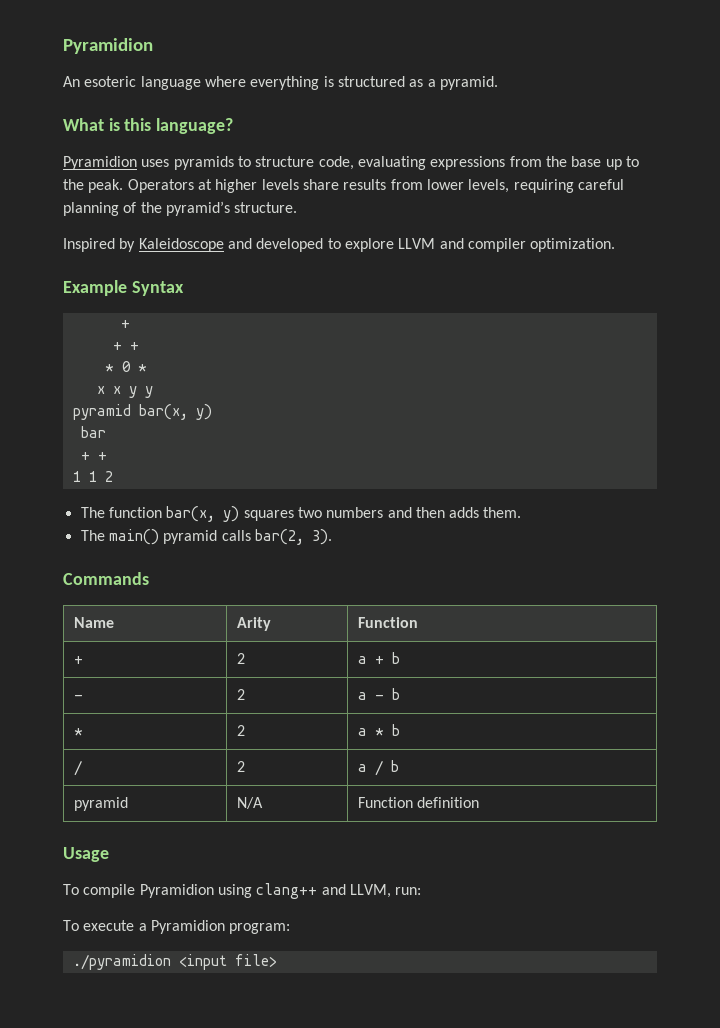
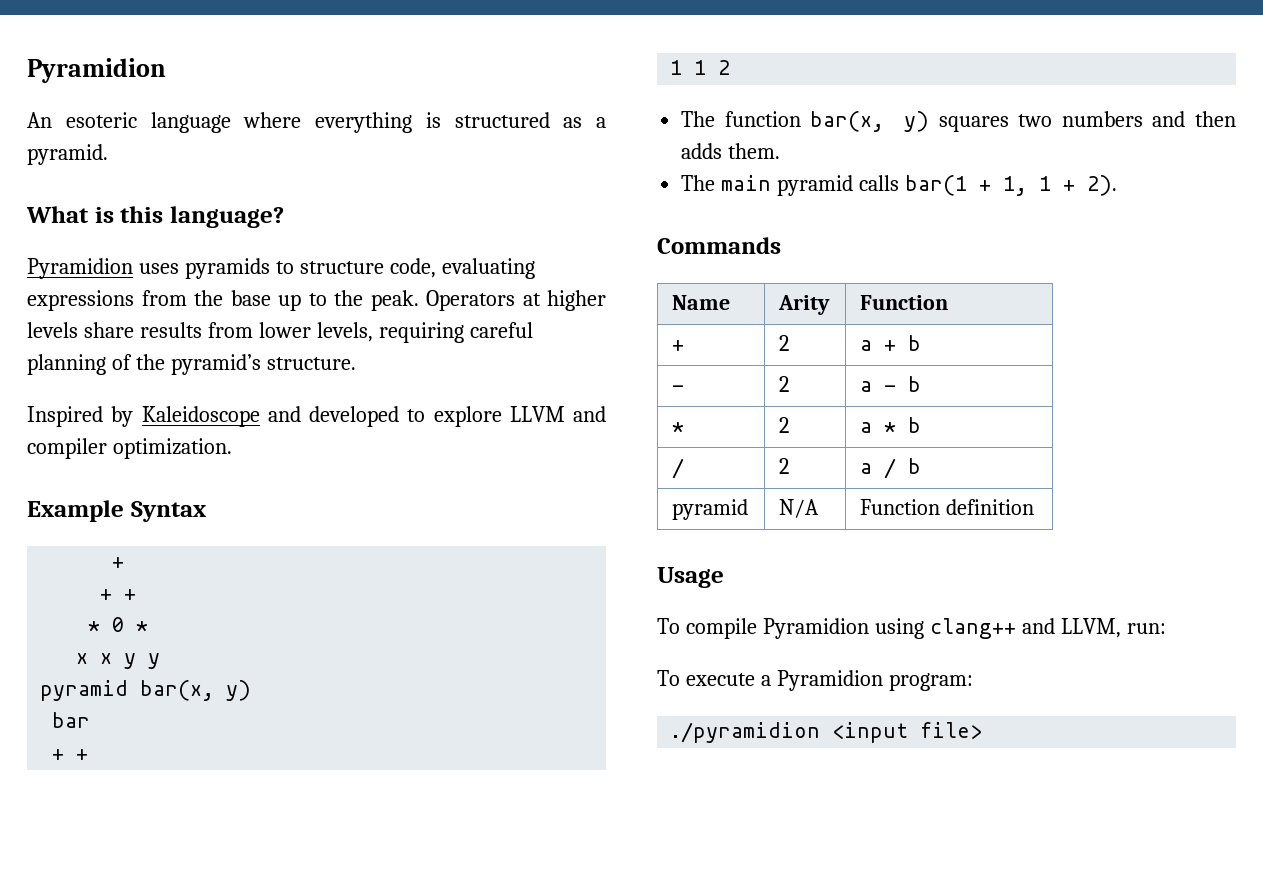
[108,529,159,545] main() -> [721,175,772,191] main
[254,529,332,545] bar(2, 3). -> [904,175,1117,196] bar(1 + 1, 1 + 2).

